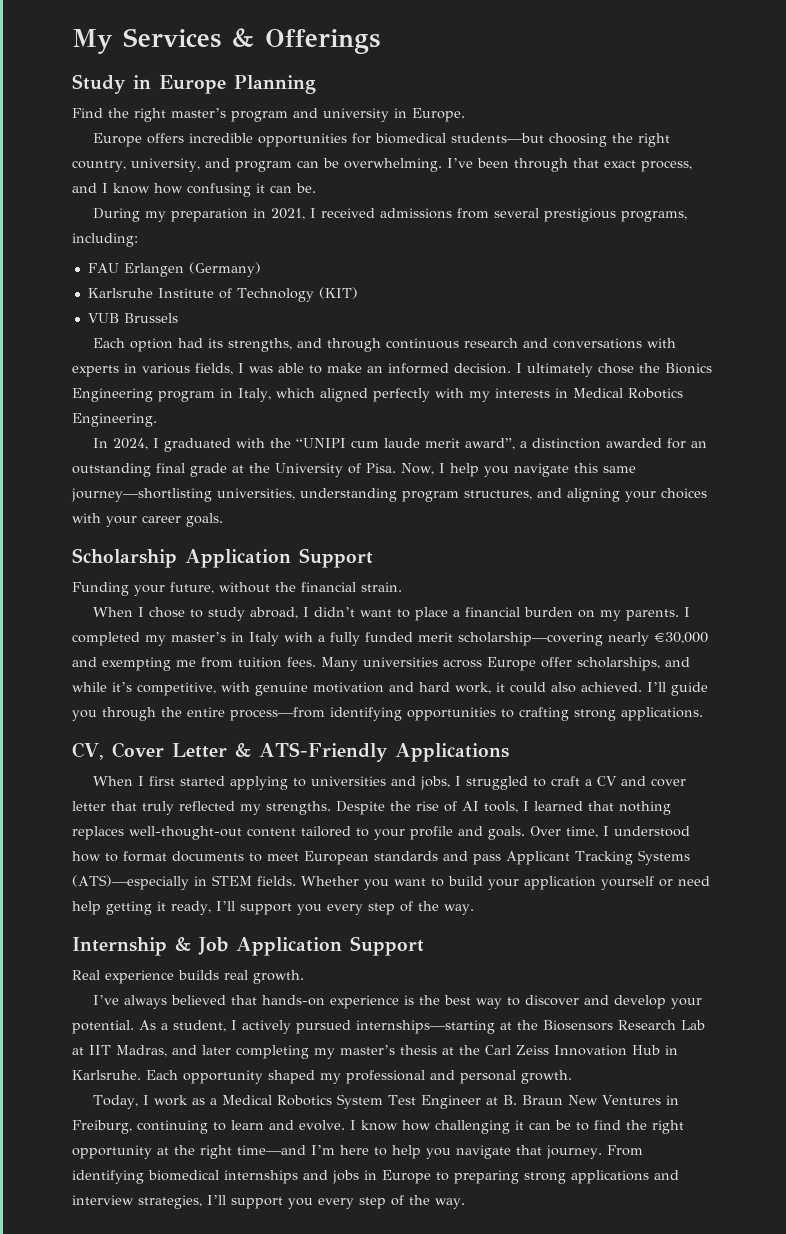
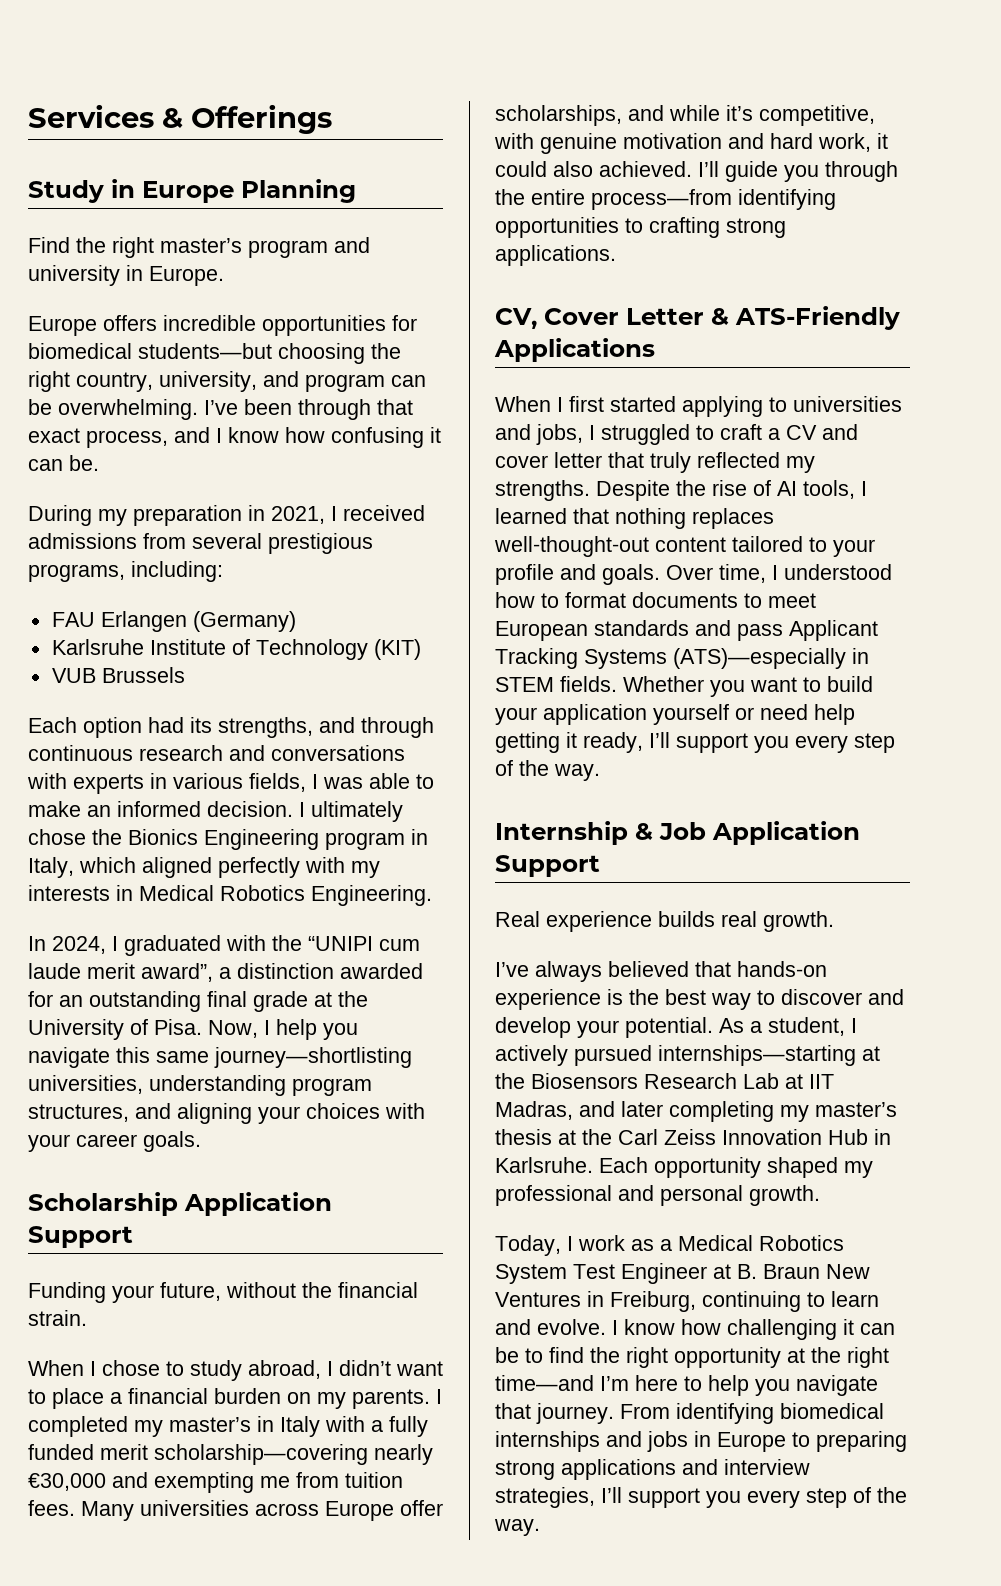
[72,29,113,54] My -> (28, 116) none

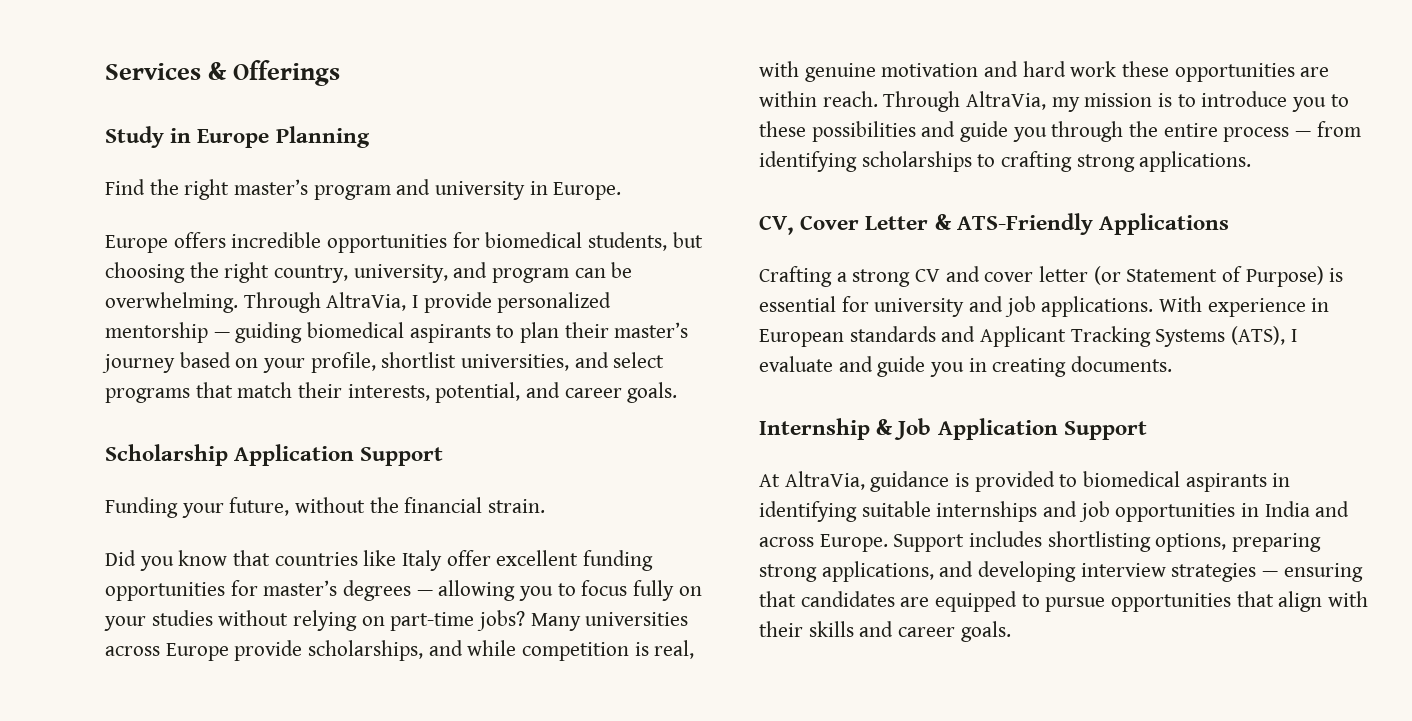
[138,343,272,359] students—but -> [588,232,703,251] students, but
[204,399,413,420] [28,427,441,448] [28,455,99,471] [28,505,425,526] [28,533,373,554] [28,561,223,582] [51,611,296,632] [51,639,421,660] [51,667,185,683] [28,717,434,738] [28,745,405,761] [27,773,434,794] [28,801,403,822] [28,829,428,850] [28,857,380,878] [28,885,432,906] [28,935,420,956] [28,963,423,982] [28,991,368,1012] [28,1019,358,1040] [28,1047,412,1068] [28,1075,372,1096] [28,1103,425,1124] [28,1134,70,1152] I’ve been through that exact process, and I know how confusing it can be. // During my preparation in 2021, I received admissions from several prestigious programs, including: // FAU Erlangen (Germany) // Karlsruhe Institute of Technology (KIT) // VUB Brussels // Each option had its strengths, and through continuous research and conversations with experts in various fields, I was able to make an informed decision. I ultimately chose the Bionics Engineering program in Italy, which aligned perfectly with my interests in Medical Robotics Engineering. // In 2024, I graduated with the “UNIPI cum laude merit award”, a distinction awarded for an outstanding final grade at the University of Pisa. Now, I help you navigate this same journey—shortlisting universities, understanding program structures, and aligning your choices with your -> [243,292,612,313] [105,322,689,343] [102,352,665,373] [105,382,561,403] Through AltraVia, I provide personalized mentorship — guiding biomedical aspirants to plan their master’s journey based on your profile, shortlist universities, and select programs that match their interests, potential, and
[28,1360,443,1381] [28,1388,442,1409] [28,1416,428,1437] [28,1444,433,1465] [28,1472,403,1493] [28,1500,75,1516] When I chose to study abroad, I didn’t want to place a financial burden on my parents. I completed my master’s in Italy with a fully funded merit scholarship—covering nearly €30,000 and exempting me from tuition fees. -> [105,550,654,571] [105,580,702,601] [104,610,526,631] Did you know that countries like Italy offer excellent funding opportunities for master’s degrees — allowing you to focus fully on your studies without relying on part‑time jobs?
[400,1500,443,1516] offer -> [234,640,303,661] provide
[726,105,875,126] it’s competitive, -> [522,640,695,661] competition is real,
[818,133,888,152] [495,161,719,177] work, it could also achieved. I’ll -> [1070,61,1330,82] [759,91,1349,112] [759,121,956,142] work these opportunities are within reach. Through AltraVia, my mission is to introduce you to these possibilities and
[591,189,836,210] [495,217,619,238] process—from identifying opportunities -> [1223,121,1361,142] [759,151,972,172] process — from identifying scholarships
[495,396,902,417] [495,424,858,445] [495,452,815,473] [495,480,867,501] [495,508,774,529] [494,536,875,557] [495,564,892,585] [495,592,816,608] When I first started applying to universities and jobs, I struggled to craft a CV and cover letter that truly reflected my strengths. Despite the rise of AI tools, I learned that nothing replaces well-thought-out content tailored to your profile and goals. Over time, I understood how to format documents to meet -> [759,266,1344,287] [759,296,1330,317] Crafting a strong CV and cover letter (or Statement of Purpose) is essential for university and job applications. With experience in
[737,624,783,641] pass -> (976, 334) none
[673,648,869,669] [495,676,873,697] [495,704,855,725] [495,732,895,753] [495,760,600,781] (ATS)—especially in STEM fields. Whether you want to build your application yourself or need help getting it ready, I’ll support you every step of the way. -> [1231,326,1297,345] [759,356,1173,377] (ATS), I evaluate and guide you in creating documents.
[495,911,834,932] [495,961,827,982] [495,989,904,1010] [495,1017,857,1038] [495,1045,880,1066] [495,1073,834,1089] [495,1101,897,1122] [495,1129,891,1145] [495,1157,873,1178] [495,1185,820,1206] [495,1235,844,1256] [495,1263,870,1284] [495,1291,879,1312] [495,1319,895,1340] [495,1347,889,1368] [495,1375,878,1396] [495,1403,884,1424] [495,1431,907,1452] [495,1459,810,1480] [495,1487,907,1508] [494,1519,540,1536] Real experience builds real growth. // I’ve always believed that hands-on experience is the best way to discover and develop your potential. As a student, I actively pursued internships—starting at the Biosensors Research Lab at IIT Madras, and later completing my master’s thesis at the Carl Zeiss Innovation Hub in Karlsruhe. Each opportunity shaped my professional and personal growth. // Today, I work as a Medical Robotics System Test Engineer at B. Braun New Ventures in Freiburg, continuing to learn and evolve. I know how challenging it can be to find the right opportunity at the right time—and I’m here to help you navigate that journey. From identifying biomedical internships and jobs in Europe to preparing strong applications and interview strategies, I’ll support you every step of the way. -> [759,471,1291,492] [759,501,1350,522] [759,531,1322,552] [759,561,1363,582] [759,591,1369,612] [759,621,1011,642] At AltraVia, guidance is provided to biomedical aspirants in identifying suitable internships and job opportunities in India and across Europe. Support includes shortlisting options, preparing strong applications, and developing interview strategies — ensuring that candidates are equipped to pursue opportunities that align with their skills and career goals.

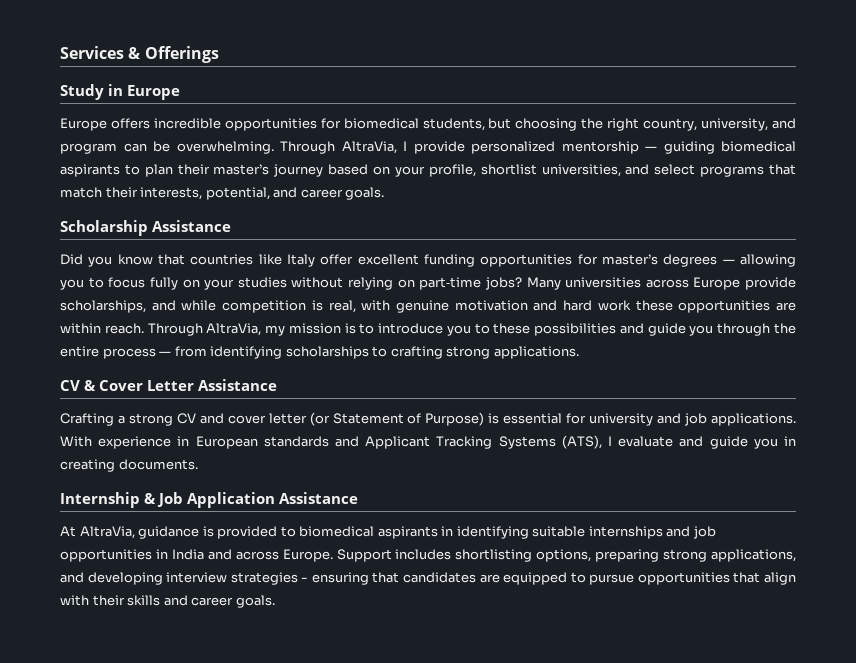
[275,126,370,148] [105,179,622,200] Planning // Find the right master’s program and university in Europe. -> (180, 92) none
[234,444,444,466] [105,497,546,518] Application Support // Funding your future, without the financial strain. -> [152,220,231,232] Assistance
[759,213,1230,235] CV, Cover Letter & ATS-Friendly Applications -> [60,379,277,391] CV & Cover Letter Assistance
[1063,421,1147,440] Support -> [279,492,358,504] Assistance
[1262,571,1279,577] — -> [301,577,309,582] -

